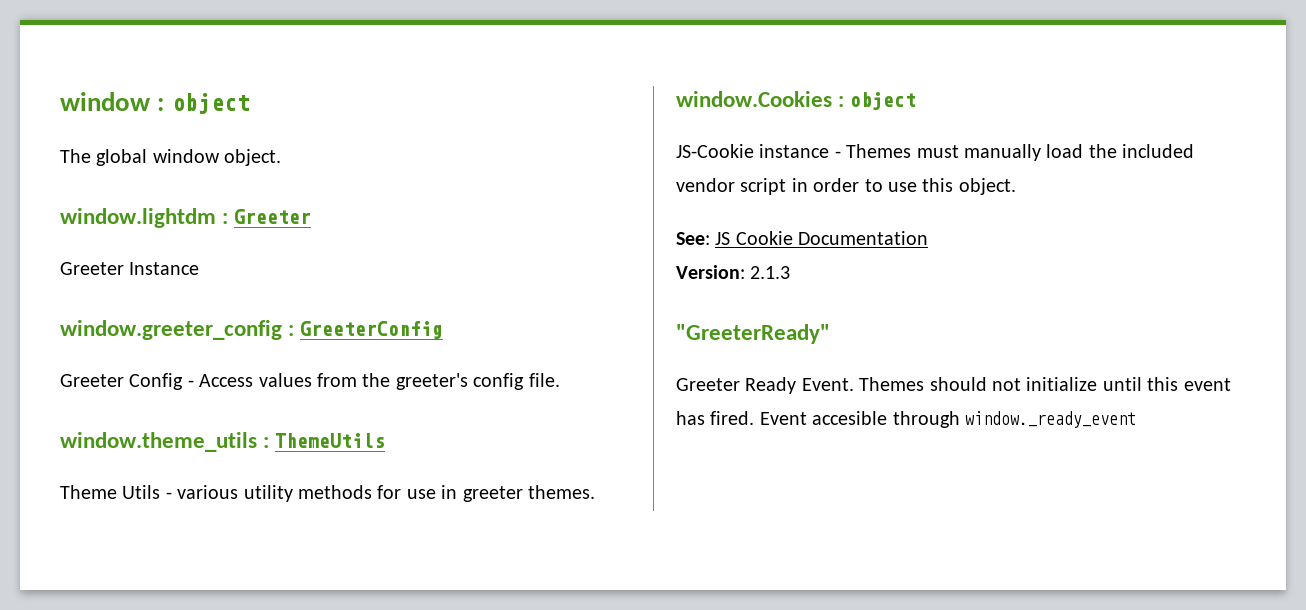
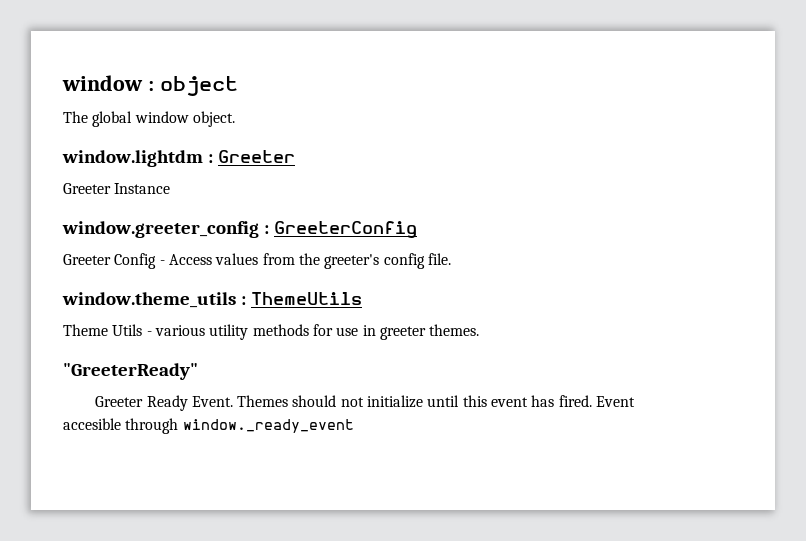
[676,91,917,110] [676,144,1195,161] [676,178,1016,195] [676,231,929,245] [676,265,791,279] // window.Cookies : object // JS-Cookie instance - Themes must manually load the included vendor script in order to use this object. // See: JS Cookie Documentation // Version: 2.1.3 -> (480, 330) none

